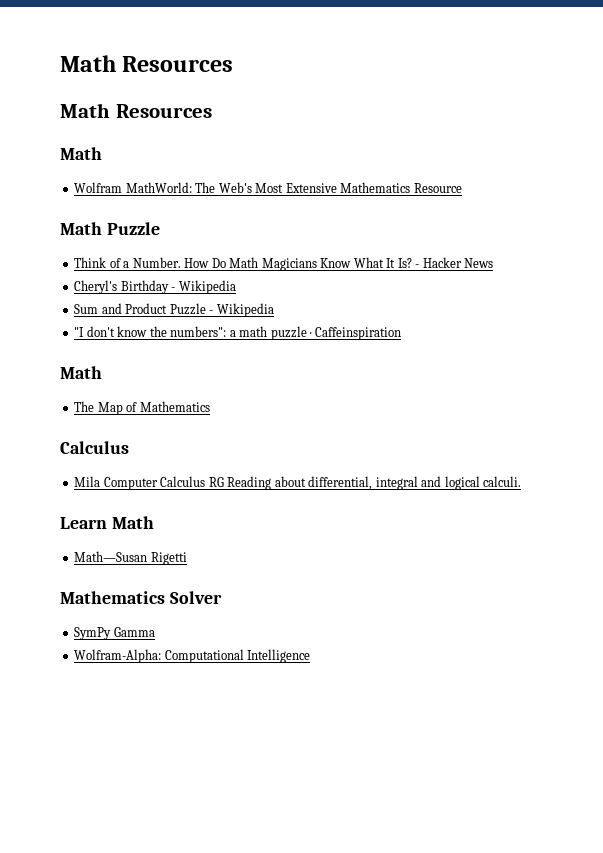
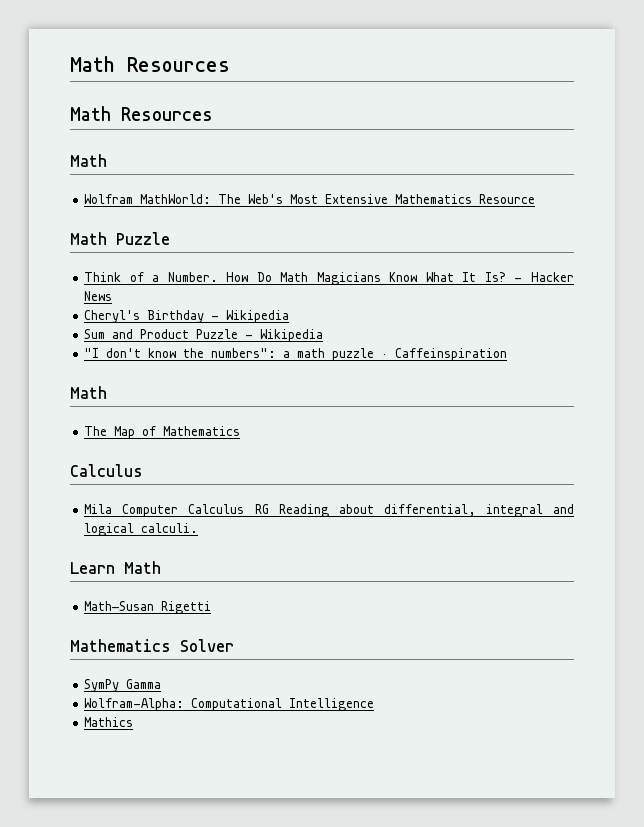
(311, 656) none -> [84,717,134,727] // Mathics

